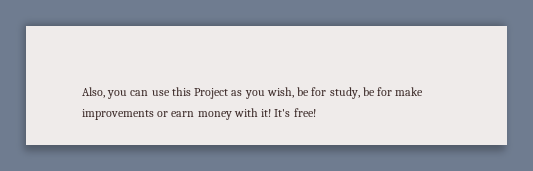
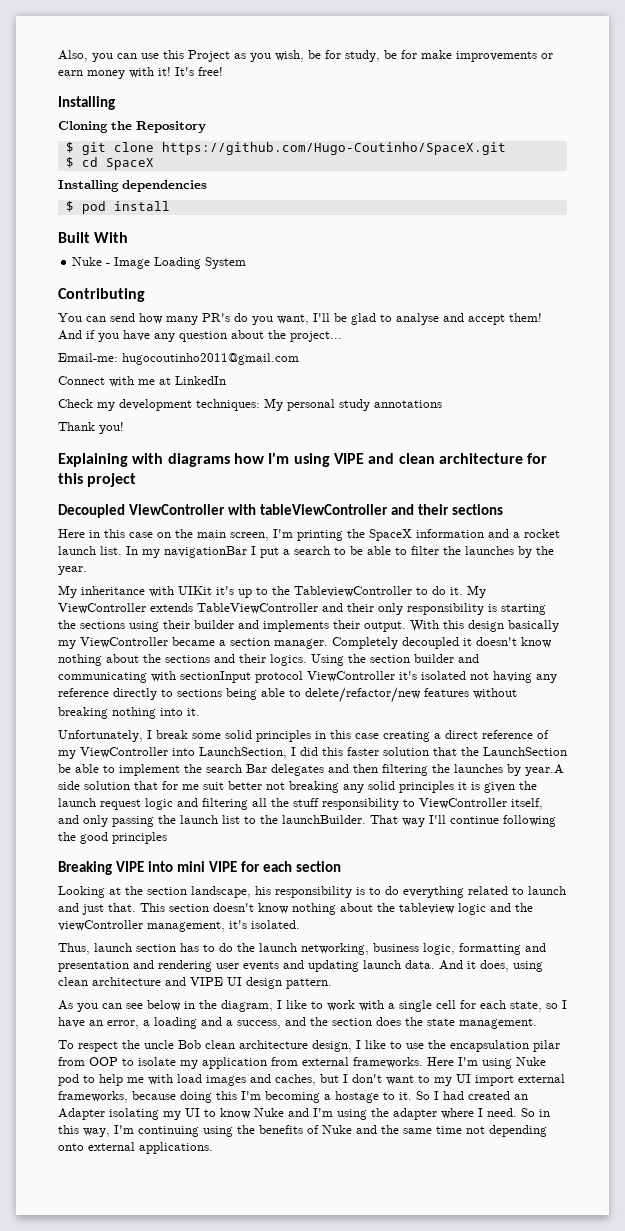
(316, 112) none -> [58,96,115,110] [58,121,206,133] [65,142,506,155] [65,157,154,170] [58,180,207,192] [65,201,170,214] [58,232,129,243] [72,257,247,269] [58,288,145,302] [58,313,542,325] [58,330,342,342] [58,353,299,365] [58,376,226,387] [58,398,442,411] [58,422,124,434] [58,453,548,467] [58,473,137,487] [58,504,504,518] [58,529,560,541] [58,546,554,558] [58,566,87,575] [58,585,486,598] [58,603,546,615] [58,620,559,632] [58,637,552,649] [58,654,479,666] [58,671,557,683] [58,687,517,703] [58,707,200,719] [58,730,549,742] [58,747,567,759] [58,764,564,776] [58,781,537,793] [58,798,543,810] [58,815,556,827] [58,832,167,844] [58,861,342,875] [58,886,566,898] [58,903,533,915] [58,920,300,932] [58,943,546,955] [58,960,543,972] [58,977,332,989] [58,1000,567,1012] [58,1017,537,1029] [58,1040,560,1052] [58,1057,546,1069] [58,1074,565,1086] [58,1091,528,1103] [58,1108,550,1120] [58,1125,547,1137] [58,1142,213,1154] // Installing // Cloning the Repository // $ git clone https://github.com/Hugo-Coutinho/SpaceX.git // $ cd SpaceX // Installing dependencies // $ pod install // Built With // Nuke - Image Loading System // Contributing // You can send how many PR's do you want, I'll be glad to analyse and accept them! And if you have any question about the project... // Email-me: hugocoutinho2011@gmail.com // Connect with me at LinkedIn // Check my development techniques: My personal study annotations // Thank you! // Explaining with diagrams how I'm using VIPE and clean architecture for this project // Decoupled ViewController with tableViewController and their sections // Here in this case on the main screen, I'm printing the SpaceX information and a rocket launch list. In my navigationBar I put a search to be able to filter the launches by the year. // My inheritance with UIKit it's up to the TableviewController to do it. My ViewController extends TableViewController and their only responsibility is starting the sections using their builder and implements their output. With this design basically my ViewController became a section manager. Completely decoupled it doesn't know nothing about the sections and their logics. Using the section builder and communicating with sectionInput protocol ViewController it's isolated not having any reference directly to sections being able to delete/refactor/new features without breaking nothing into it. // Unfortunately, I break some solid principles in this case creating a direct reference of my ViewController into LaunchSection, I did this faster solution that the LaunchSection be able to implement the search Bar delegates and then filtering the launches by year.A side solution that for me suit better not breaking any solid principles it is given the launch request logic and filtering all the stuff responsibility to ViewController itself, and only passing the launch list to the launchBuilder. That way I'll continue following the good principles // Breaking VIPE into mini VIPE for each section // Looking at the section landscape, his responsibility is to do everything related to launch and just that. This section doesn't know nothing about the tableview logic and the viewController management, it's isolated. // Thus, launch section has to do the launch networking, business logic, formatting and presentation and rendering user events and updating launch data. And it does, using clean architecture and VIPE UI design pattern. // As you can see below in the diagram, I like to work with a single cell for each state, so I have an error, a loading and a success, and the section does the state management. // To respect the uncle Bob clean architecture design, I like to use the encapsulation pilar from OOP to isolate my application from external frameworks. Here I'm using Nuke pod to help me with load images and caches, but I don't want to my UI import external frameworks, because doing this I'm becoming a hostage to it. So I had created an Adapter isolating my UI to know Nuke and I'm using the adapter where I need. So in this way, I'm continuing using the benefits of Nuke and the same time not depending onto external applications.

